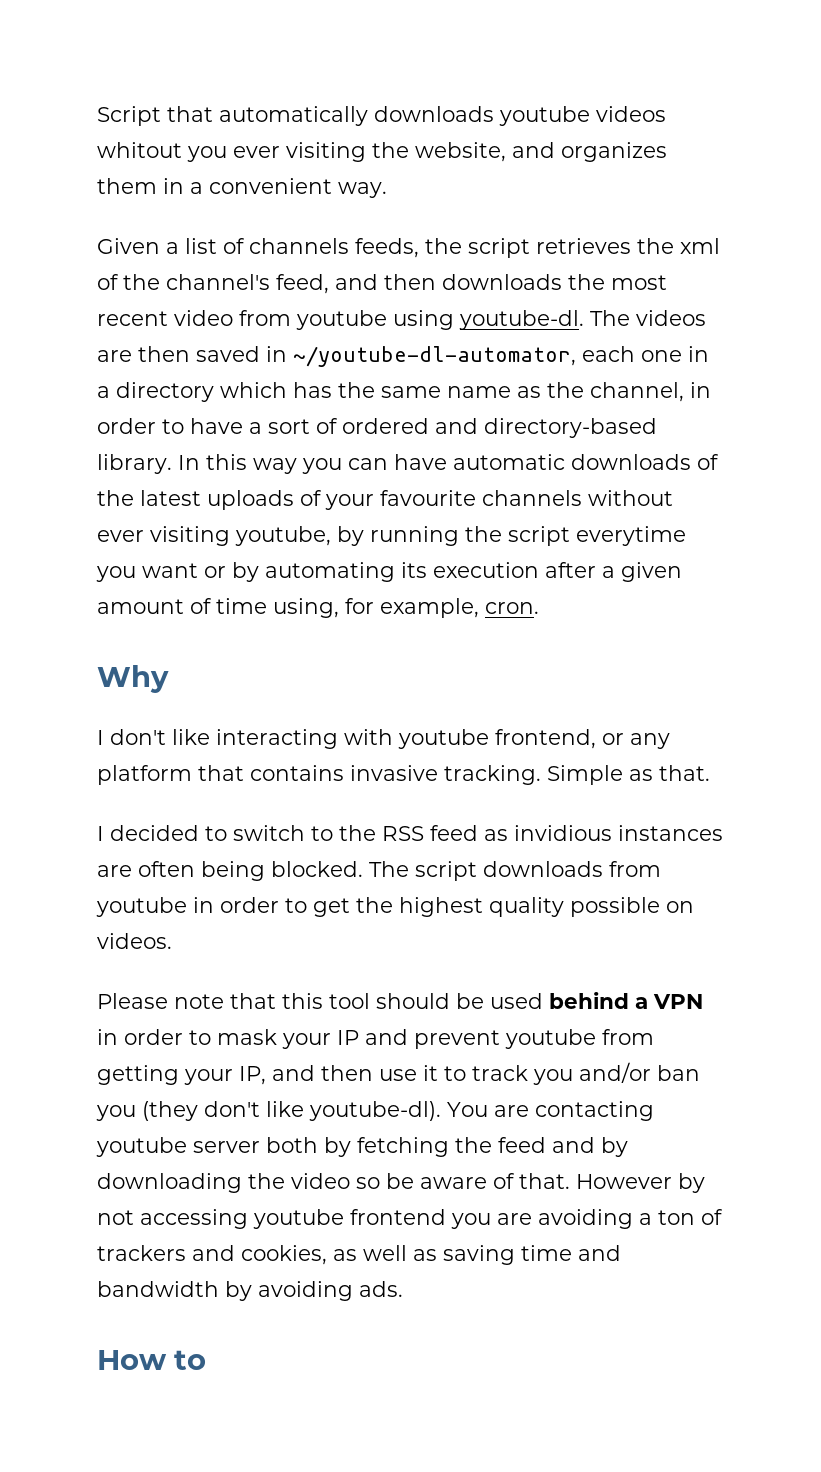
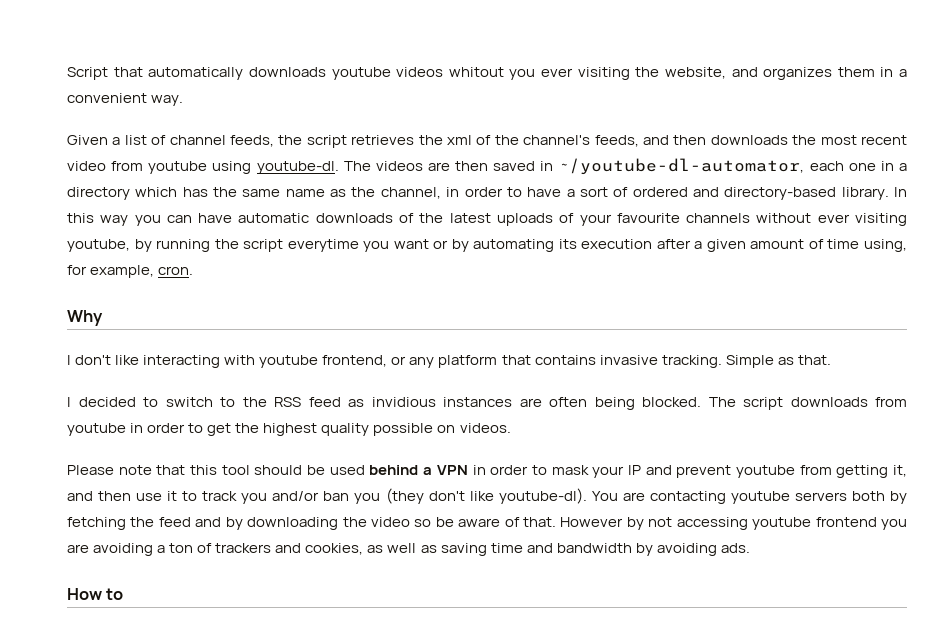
[249,238,349,254] channels -> [169,135,226,145] channel
[276,274,329,294] feed, -> [594,135,639,147] feeds,
[184,1066,266,1085] your IP, -> [893,465,908,477] it,
[193,1141,260,1153] server -> [794,492,847,501] servers

